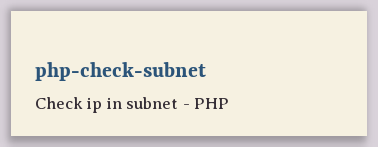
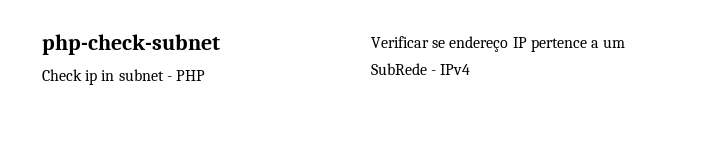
(230, 103) none -> [371,36,626,52] [371,63,471,75] // Verificar se endereço IP pertence a um SubRede - IPv4

